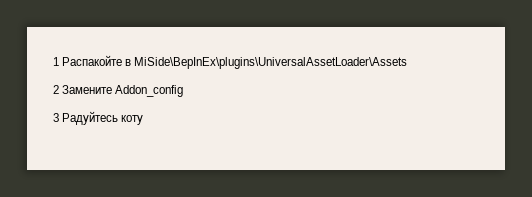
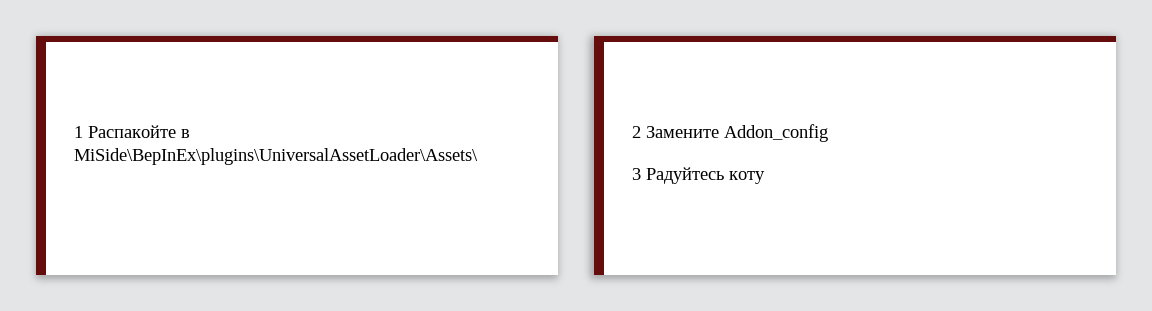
[134,57,408,69] MiSide\BepInEx\plugins\UniversalAssetLoader\Assets -> [74,148,478,165] MiSide\BepInEx\plugins\UniversalAssetLoader\Assets\

